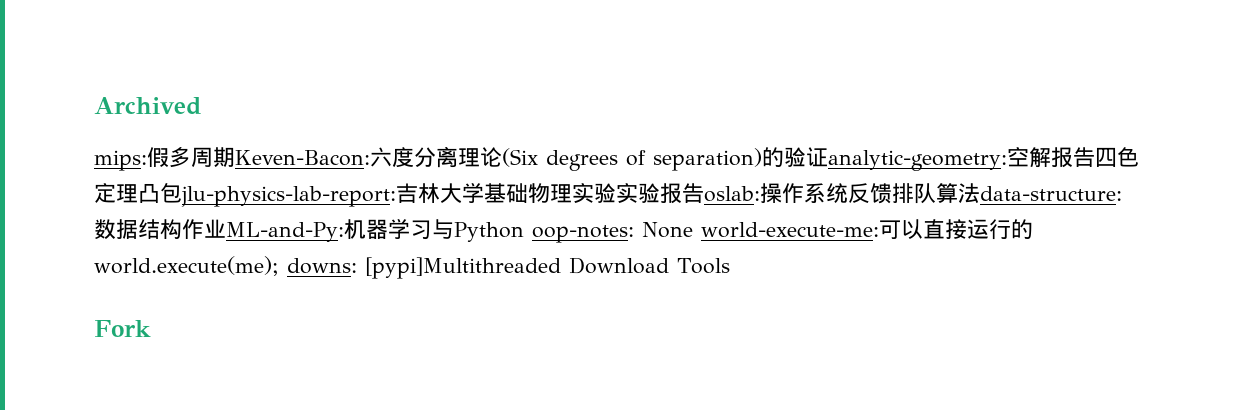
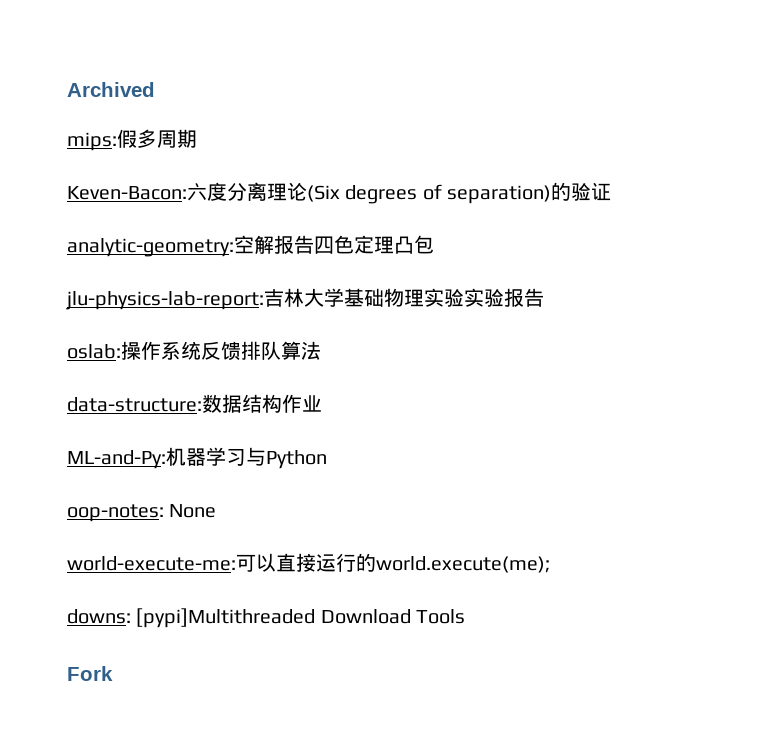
(235, 157) none -> (197, 138) //
(828, 157) none -> (612, 191) //
(182, 193) none -> (434, 244) //
(704, 193) none -> (544, 297) //
(980, 193) none -> (321, 350) //
(226, 228) none -> (322, 403) //
(524, 232) none -> (327, 459) //
(693, 230) none -> (217, 511) //
(279, 266) none -> (550, 564) //

